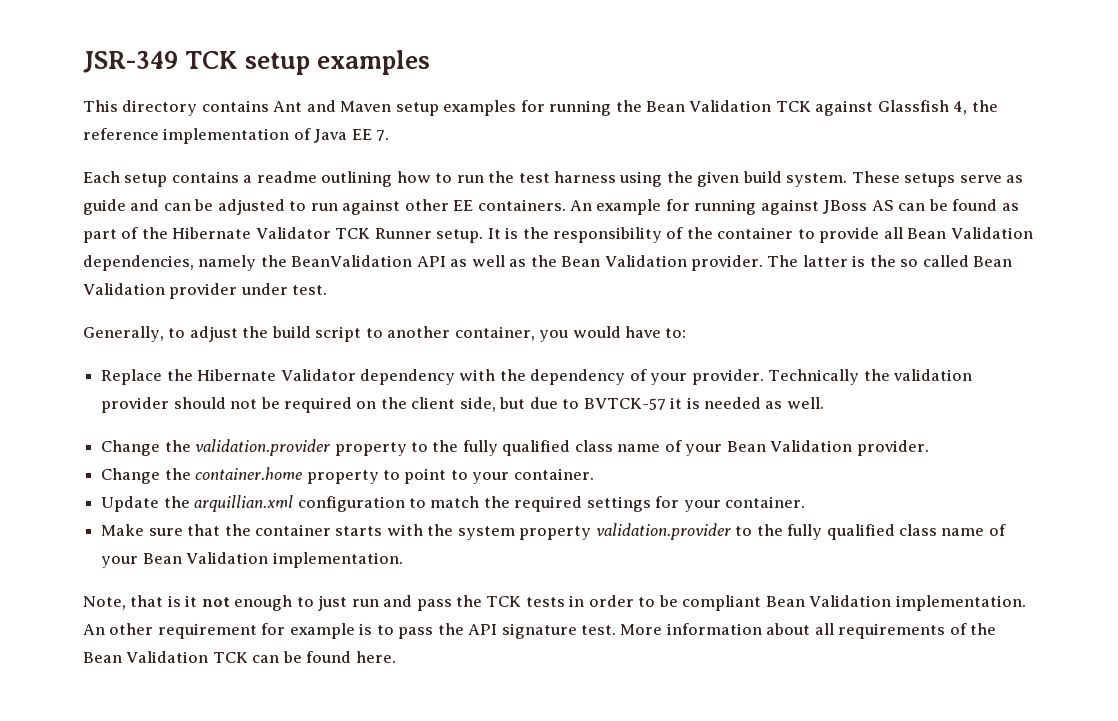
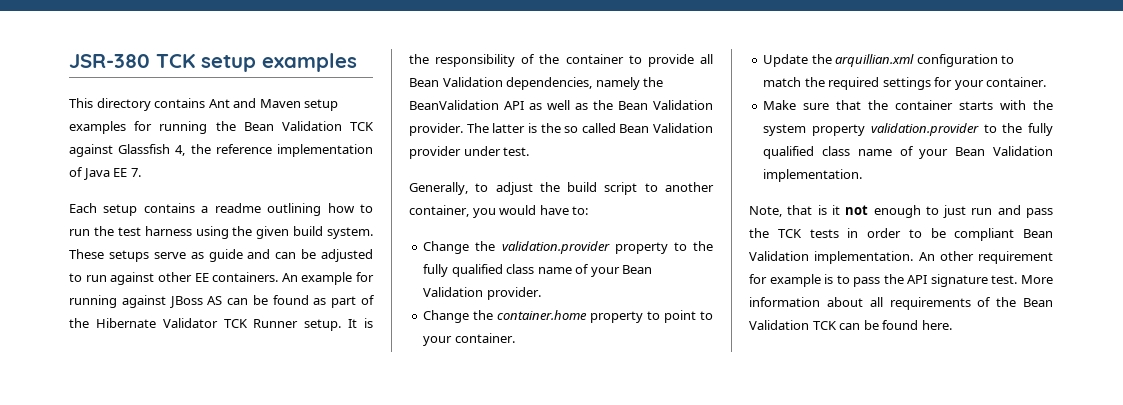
[83,50,178,73] JSR-349 -> [69,54,150,68] JSR-380
[101,369,973,385] [101,397,824,413] // Replace the Hibernate Validator dependency with the dependency of your provider. Technically the validation provider should not be required on the client side, but due to BVTCK-57 it is needed as well. -> (589, 210) none

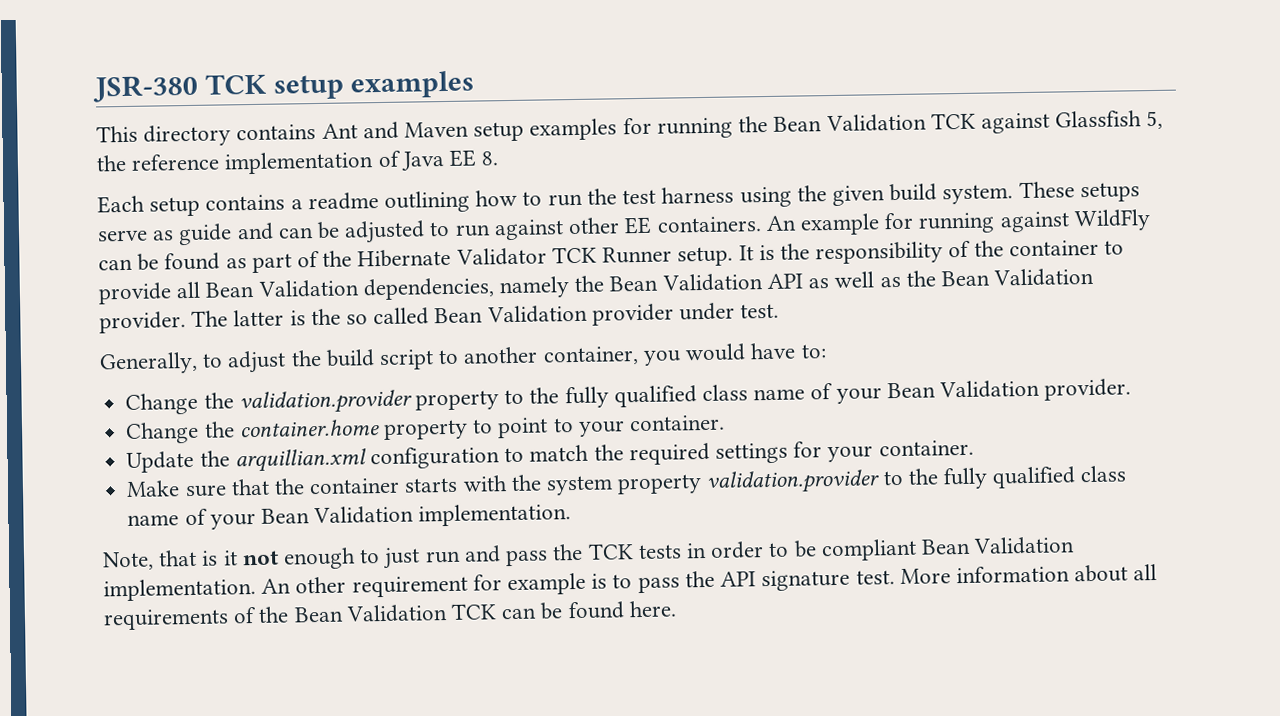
[175,145,186,156] 4, -> [1146,110,1164,130] 5,
[130,168,141,177] 7. -> [481,151,499,166] 8.
[168,296,223,308] JBoss AS -> [1073,209,1151,232] WildFly
[409,100,499,110] BeanValidation -> [609,273,763,292] Bean Validation

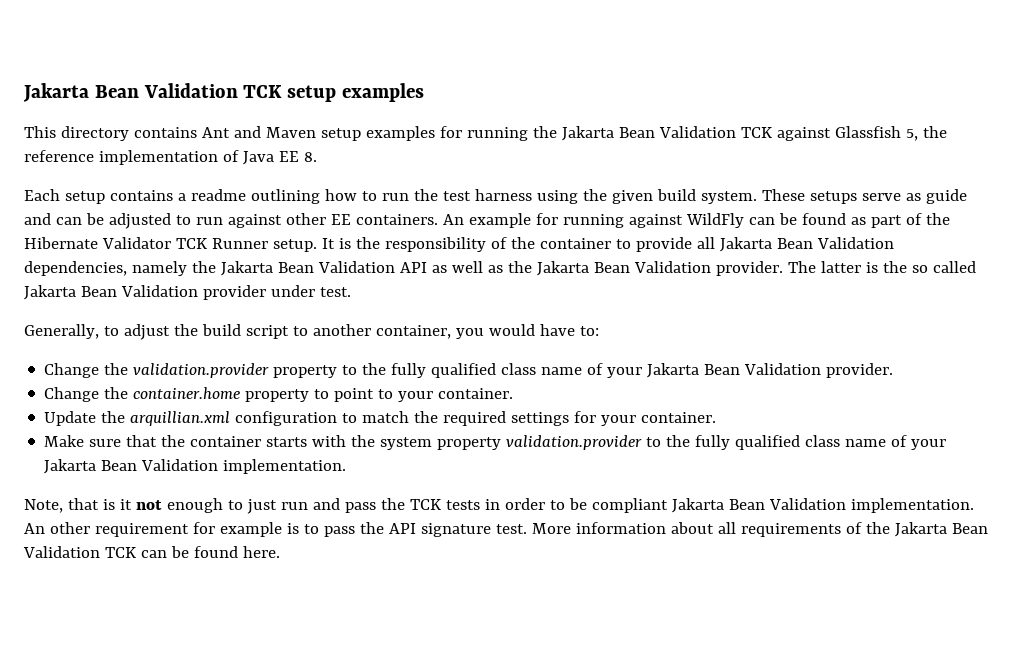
[92,74,198,103] JSR-380 -> [23,83,238,102] Jakarta Bean Validation
(769, 124) none -> [561,126,614,141] Jakarta
(202, 290) none -> [719,237,772,252] Jakarta
(605, 284) none -> [220,261,273,276] Jakarta
(936, 278) none -> [536,261,589,276] Jakarta
(430, 316) none -> [24,285,76,300] Jakarta
(882, 395) none -> [647,363,700,378] Jakarta
(256, 521) none -> [44,459,97,474] Jakarta
(917, 550) none -> [671,498,724,513] Jakarta
(290, 614) none -> [894,522,947,537] Jakarta

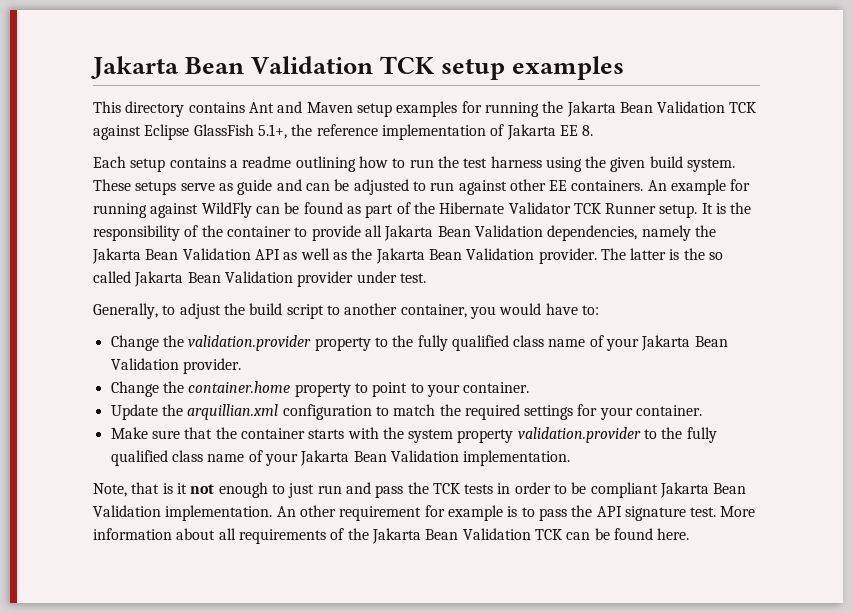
[834,126,918,141] Glassfish 5, -> [144,124,287,140] Eclipse GlassFish 5.1+,
[242,151,274,165] Java -> [506,124,556,140] Jakarta

